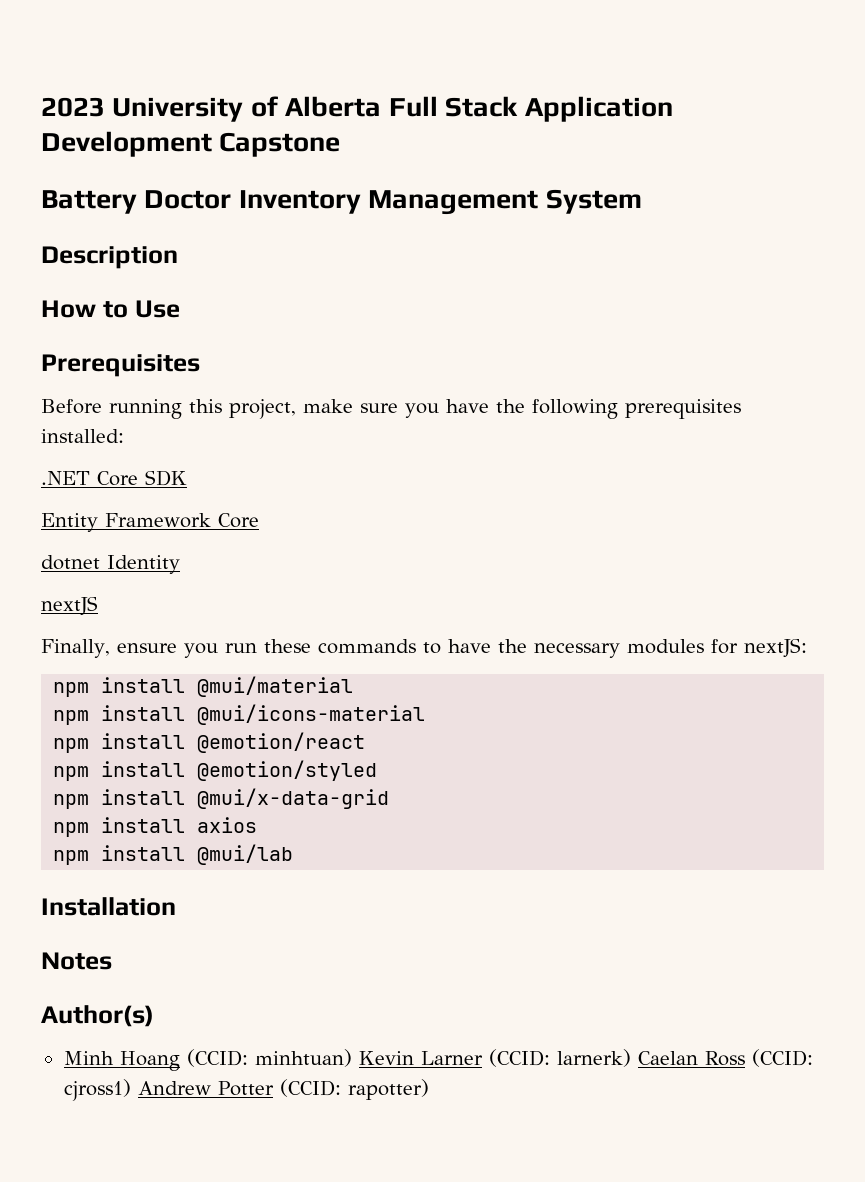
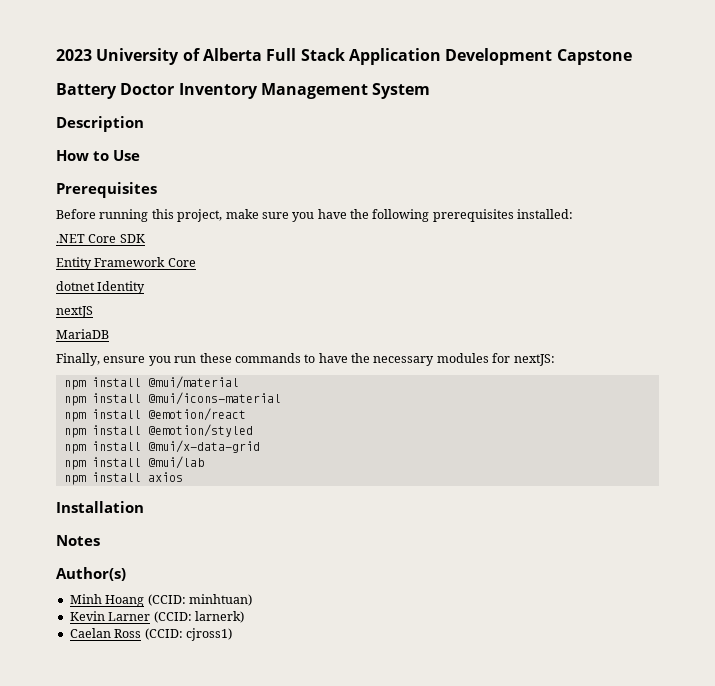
(98, 606) none -> [56,329,109,339] // MariaDB
[197,817,258,833] [53,844,294,865] axios // npm install @mui/lab -> [147,456,204,469] [63,472,183,485] @mui/lab // npm install axios
(352, 1058) none -> (252, 600) //
(631, 1058) none -> (244, 617) //
[137,1079,429,1100] Andrew Potter (CCID: rapotter) -> (232, 634) none

